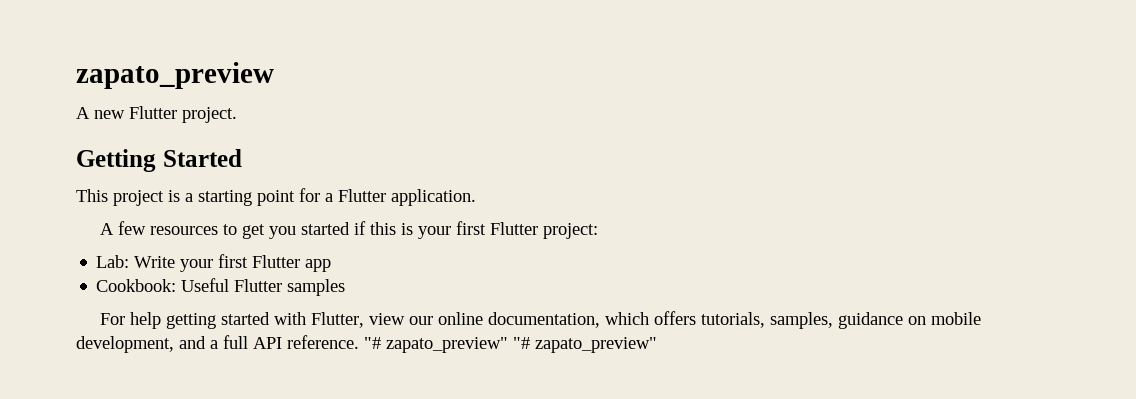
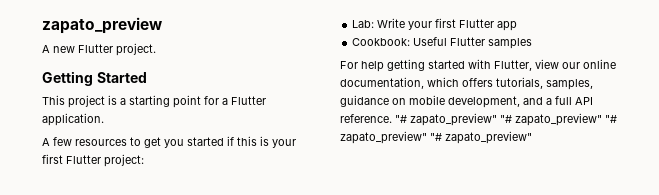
(657, 345) none -> [605,115,617,123] [340,131,532,144] "# zapato_preview" "# zapato_preview"

